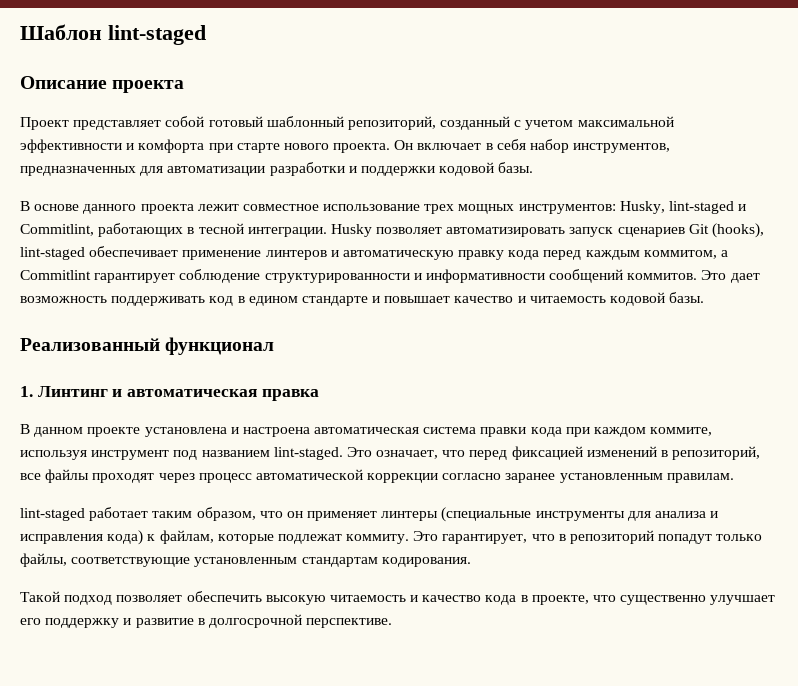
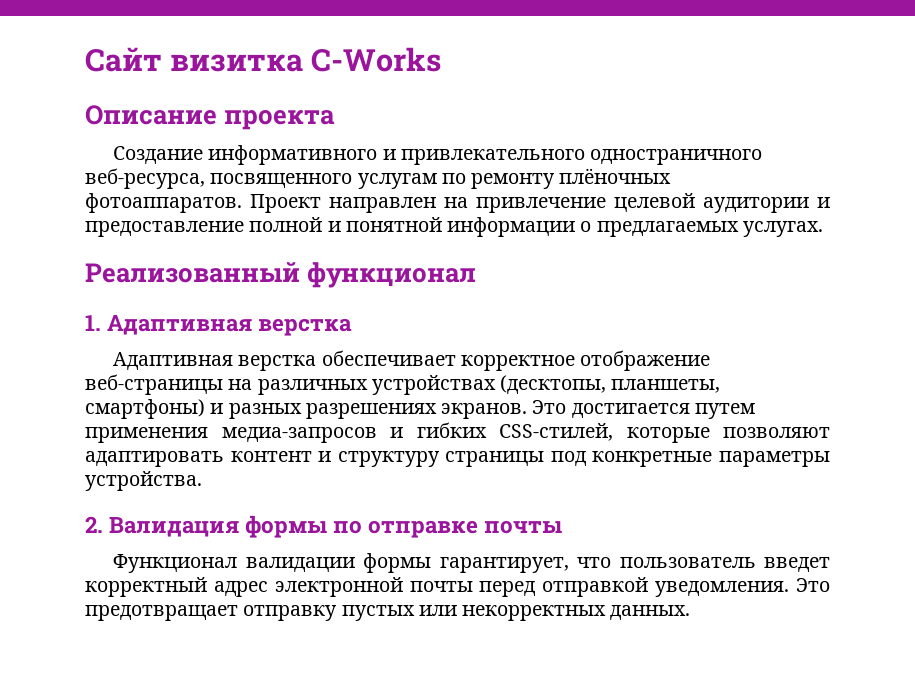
[20,24,206,45] Шаблон lint-staged -> [85,47,442,72] Сайт визитка C-Works
[20,116,674,130] [20,139,671,153] [20,162,534,176] [20,201,747,214] [20,223,765,238] [20,246,729,260] [20,269,760,283] [20,292,705,306] [20,337,275,355] [20,386,319,401] [20,424,713,437] [20,446,761,460] [20,469,734,483] [20,507,719,522] [20,530,763,545] [20,553,471,567] [20,591,776,605] [20,614,393,628] Проект представляет собой готовый шаблонный репозиторий, созданный с учетом максимальной эффективности и комфорта при старте нового проекта. Он включает в себя набор инструментов, предназначенных для автоматизации разработки и поддержки кодовой базы. // В основе данного проекта лежит совместное использование трех мощных инструментов: Husky, lint-staged и Commitlint, работающих в тесной интеграции. Husky позволяет автоматизировать запуск сценариев Git (hooks), lint-staged обеспечивает применение линтеров и автоматическую правку кода перед каждым коммитом, а Commitlint гарантирует соблюдение структурированности и информативности сообщений коммитов. Это дает возможность поддерживать код в едином стандарте и повышает качество и читаемость кодовой базы. // Реализованный функционал // 1. Линтинг и автоматическая правка // В данном проекте установлена и настроена автоматическая система правки кода при каждом коммите, используя инструмент под названием lint-staged. Это означает, что перед фиксацией изменений в репозиторий, все файлы проходят через процесс автоматической коррекции согласно заранее установленным правилам. // lint-staged работает таким образом, что он применяет линтеры (специальные инструменты для анализа и исправления кода) к файлам, которые подлежат коммиту. Это гарантирует, что в репозиторий попадут только файлы, соответствующие установленным стандартам кодирования. // Такой подход позволяет обеспечить высокую читаемость и качество кода в проекте, что существенно улучшает его поддержку и развитие в долгосрочной перспективе. -> [113,145,763,165] [85,168,672,189] [85,193,830,213] [85,217,823,237] [85,262,477,288] [85,315,353,336] [113,350,711,371] [85,374,721,395] [85,399,755,419] [85,422,830,443] [85,451,830,467] [85,471,202,491] [85,515,563,538] [113,553,830,573] [85,577,830,597] [85,605,691,621] Создание информативного и привлекательного одностраничного веб-ресурса, посвященного услугам по ремонту плёночных фотоаппаратов. Проект направлен на привлечение целевой аудитории и предоставление полной и понятной информации о предлагаемых услугах. // Реализованный функционал // 1. Адаптивная верстка // Адаптивная верстка обеспечивает корректное отображение веб-страницы на различных устройствах (десктопы, планшеты, смартфоны) и разных разрешениях экранов. Это достигается путем применения медиа-запросов и гибких CSS-стилей, которые позволяют адаптировать контент и структуру страницы под конкретные параметры устройства. // 2. Валидация формы по отправке почты // Функционал валидации формы гарантирует, что пользователь введет корректный адрес электронной почты перед отправкой уведомления. Это предотвращает отправку пустых или некорректных данных.

